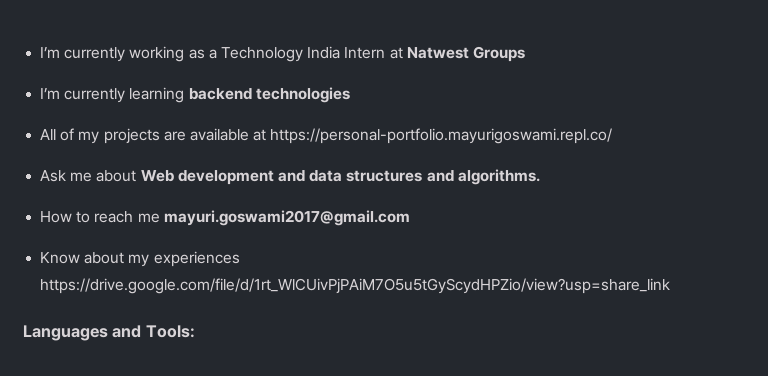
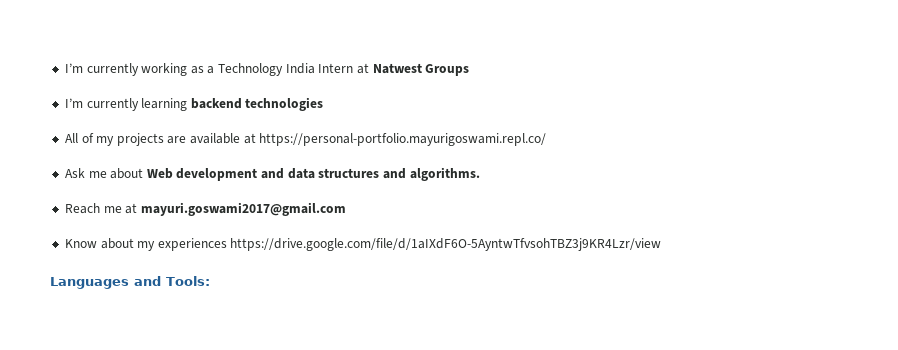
[40,211,160,223] How to reach me -> [64,203,138,214] Reach me at
[40,278,671,294] https://drive.google.com/file/d/1rt_WlCUivPjPAiM7O5u5tGyScydHPZio/view?usp=share_link -> [230,238,662,251] https://drive.google.com/file/d/1aIXdF6O-5AyntwTfvsohTBZ3j9KR4Lzr/view

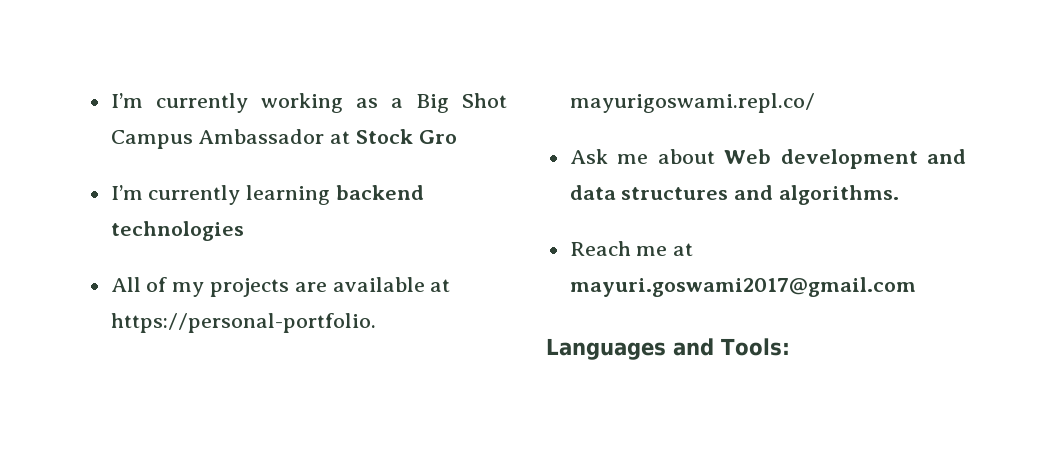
[218,63,470,76] Technology India Intern at Natwest Groups -> [415,93,507,113] [110,129,457,149] Big Shot Campus Ambassador at Stock Gro
[64,238,662,251] // Know about my experiences https://drive.google.com/file/d/1aIXdF6O-5AyntwTfvsohTBZ3j9KR4Lzr/view -> (916, 287) none

